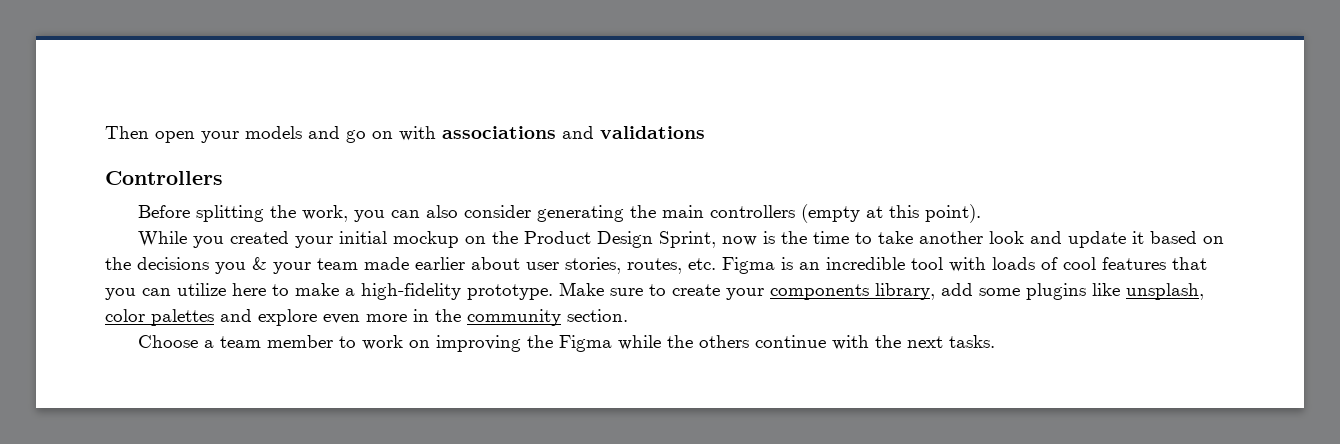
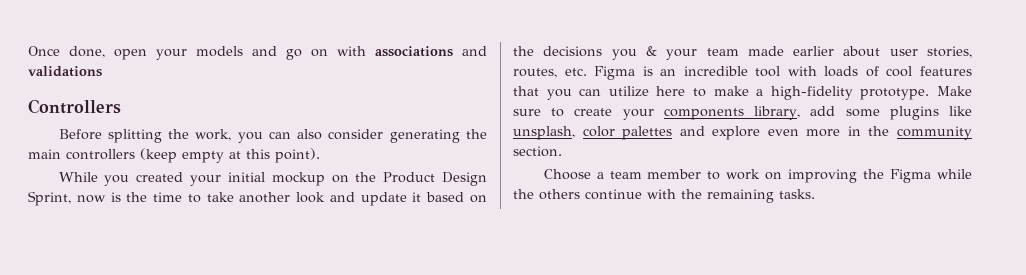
[105,126,149,139] Then -> [28,46,105,58] Once done,
[800,204,860,223] (empty -> [140,148,224,163] (keep empty
[906,336,943,348] next -> [707,189,774,203] remaining

